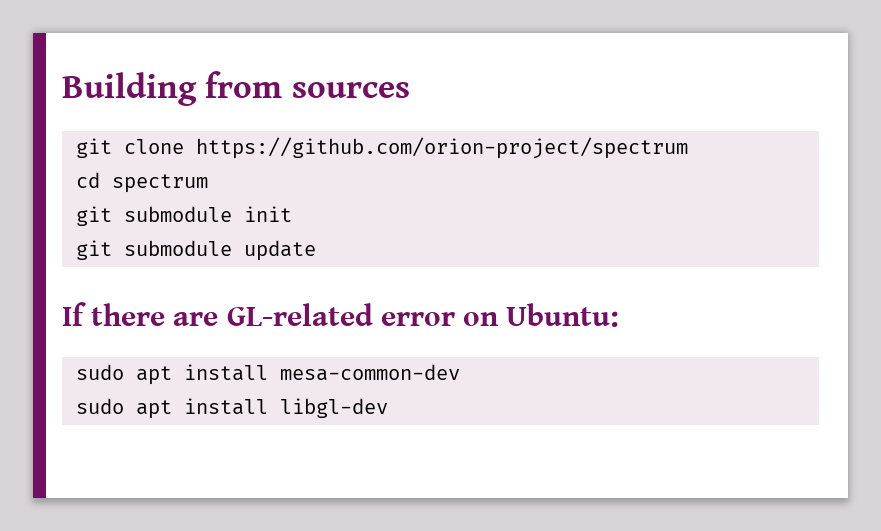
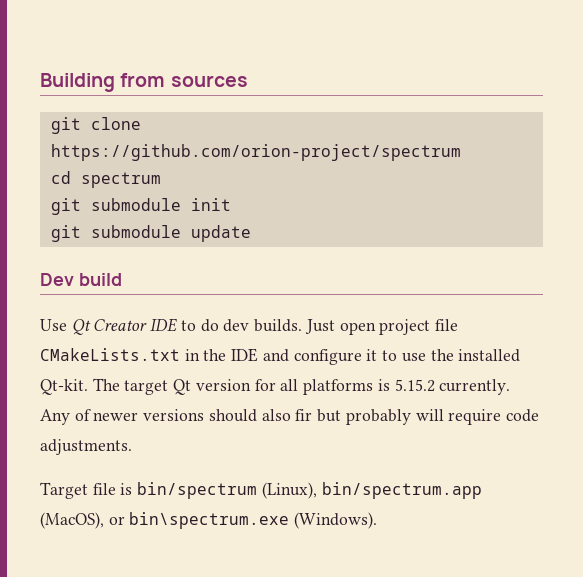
[62,302,620,327] [75,364,460,385] [75,398,388,419] If there are GL-related error on Ubuntu: // sudo apt install mesa-common-dev // sudo apt install libgl-dev -> [40,273,122,286] [40,318,458,335] [40,348,521,365] [40,378,511,395] [40,409,539,425] [40,439,132,455] [40,482,482,499] [40,512,378,529] Dev build // Use Qt Creator IDE to do dev builds. Just open project file CMakeLists.txt in the IDE and configure it to use the installed Qt-kit. The target Qt version for all platforms is 5.15.2 currently. Any of newer versions should also fir but probably will require code adjustments. // Target file is bin/spectrum (Linux), bin/spectrum.app (MacOS), or bin\spectrum.exe (Windows).

